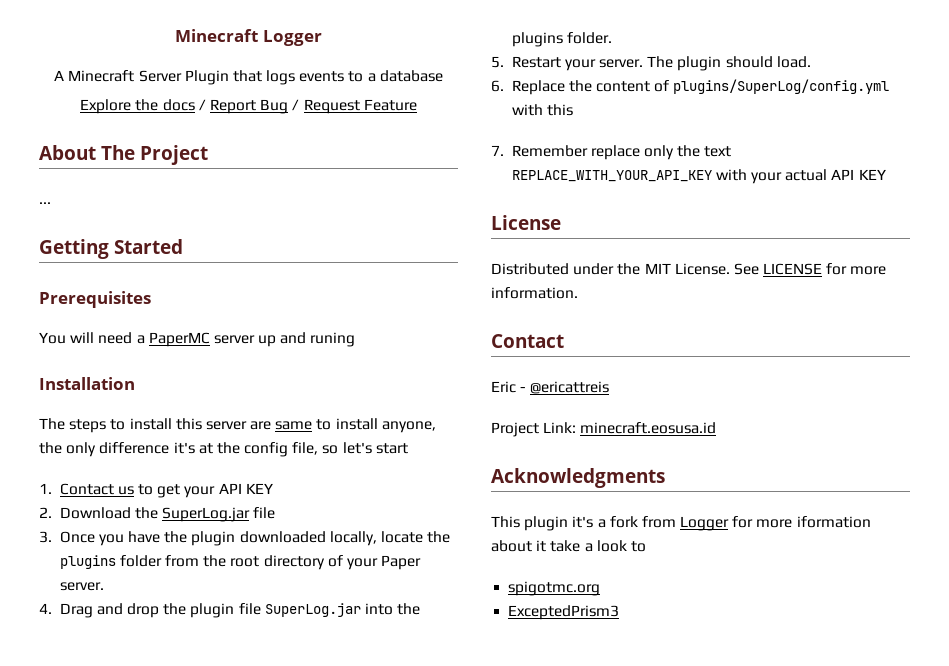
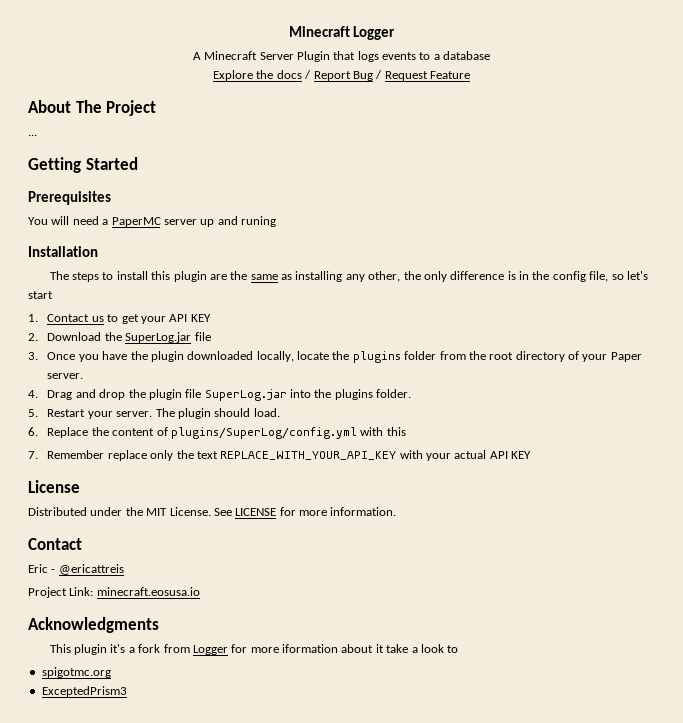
[205,418,436,433] server are same to install anyone, -> [173,271,401,282] plugin are the same as installing any other,
[173,442,213,454] it's at -> [507,271,530,280] is in
[580,422,717,434] minecraft.eosusa.id -> [96,587,200,596] minecraft.eosusa.io

